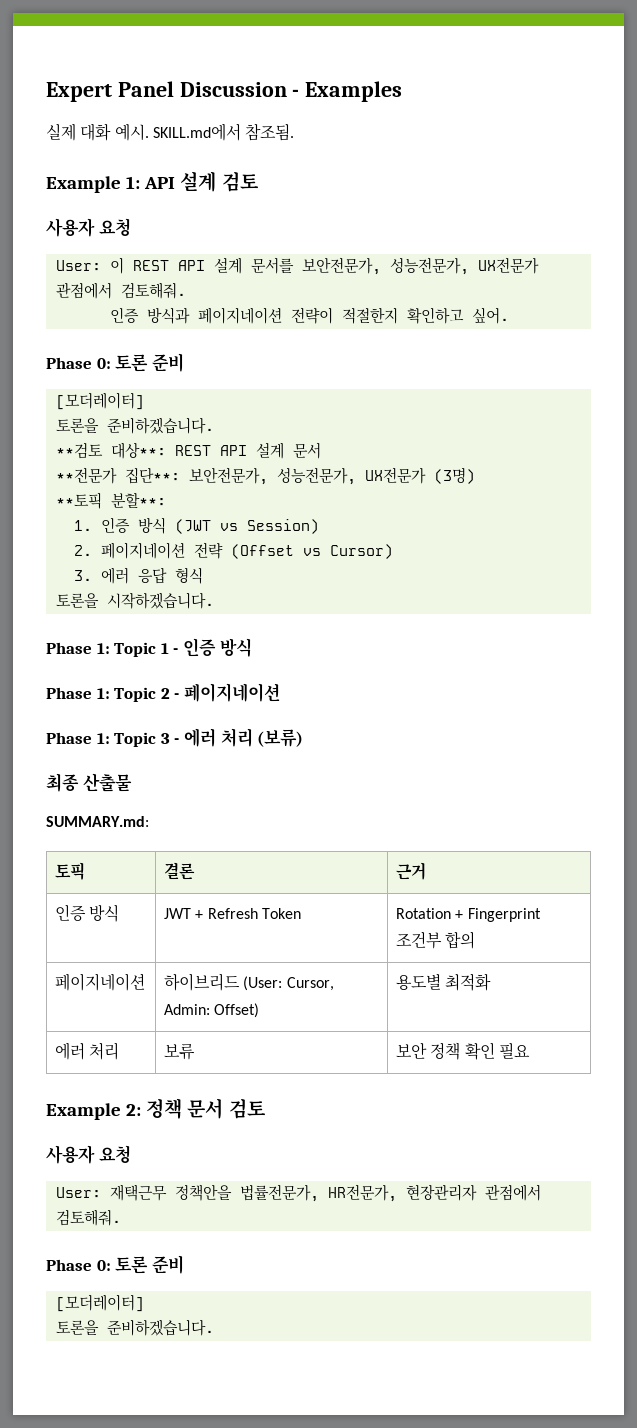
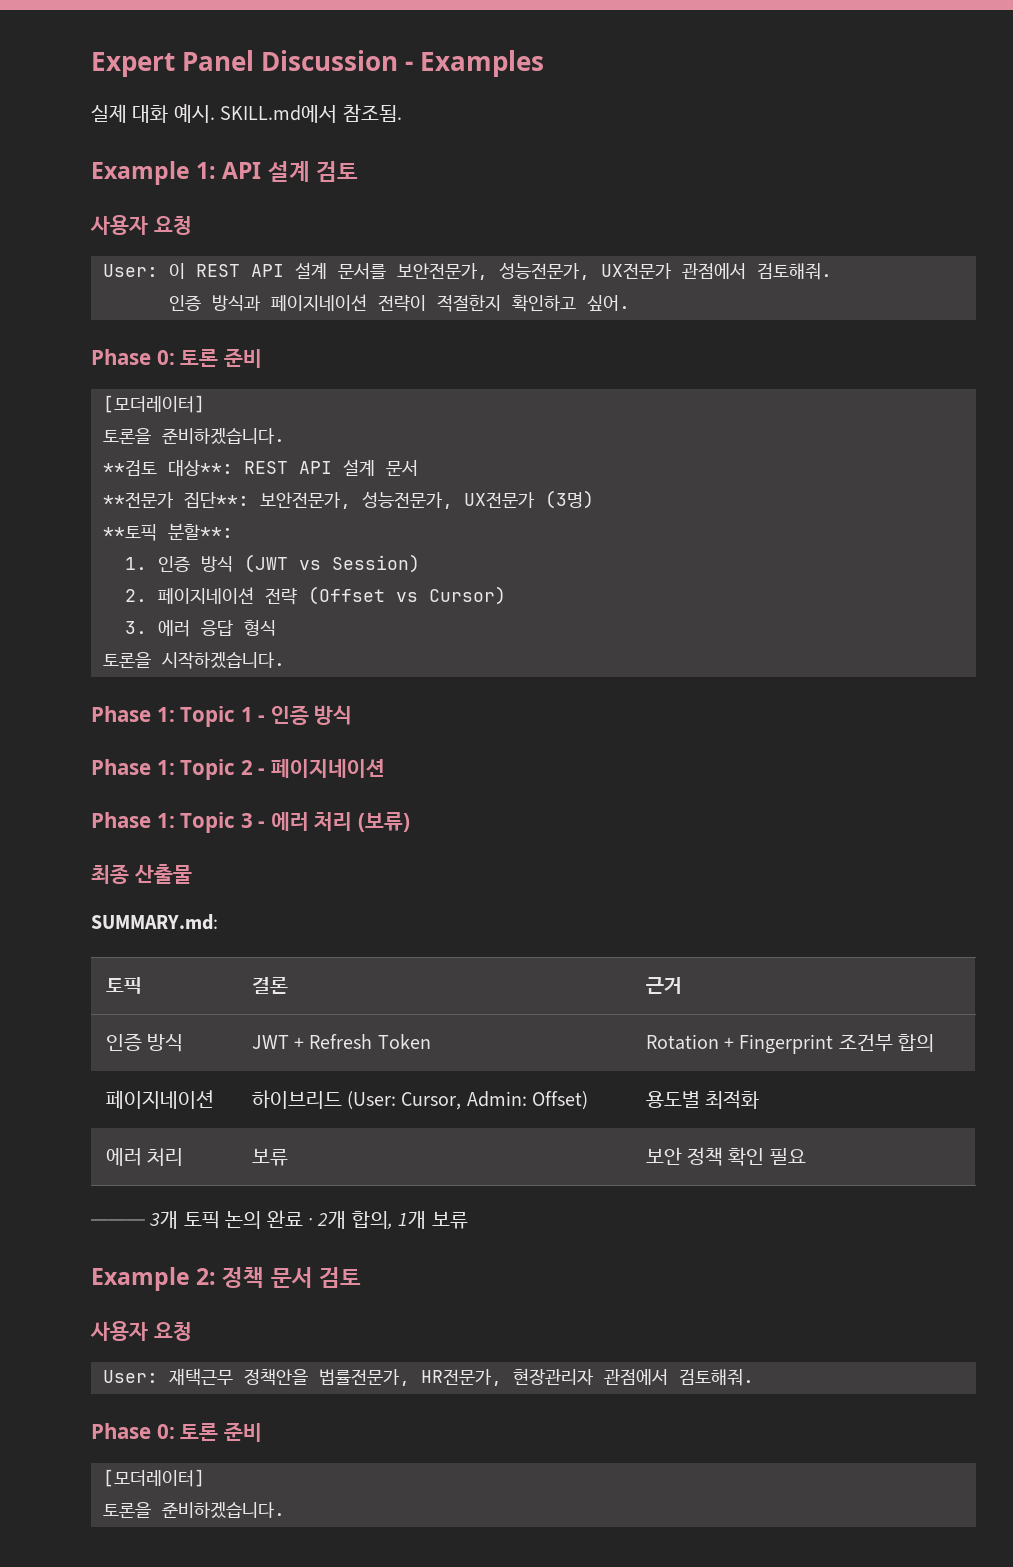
(530, 1051) none -> [91,1210,468,1229] // ─── 3개 토픽 논의 완료 · 2개 합의, 1개 보류

